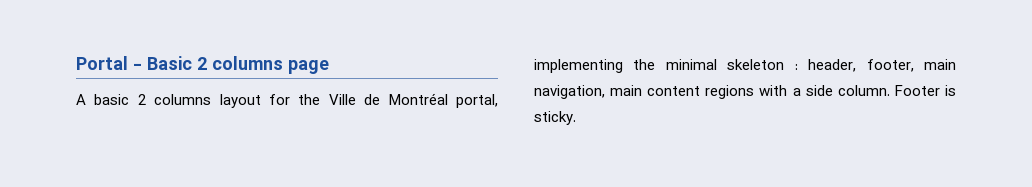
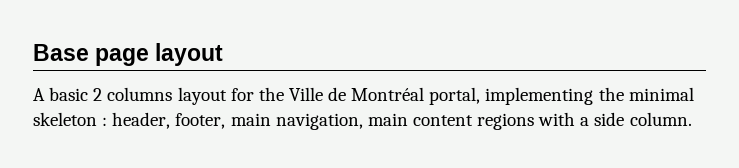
[76,56,283,70] Portal - Basic 2 columns -> [33,44,89,61] Base
(329, 67) none -> [155,43,224,66] layout
[894,85,956,96] [534,111,576,125] Footer is sticky. -> (692, 119) none

